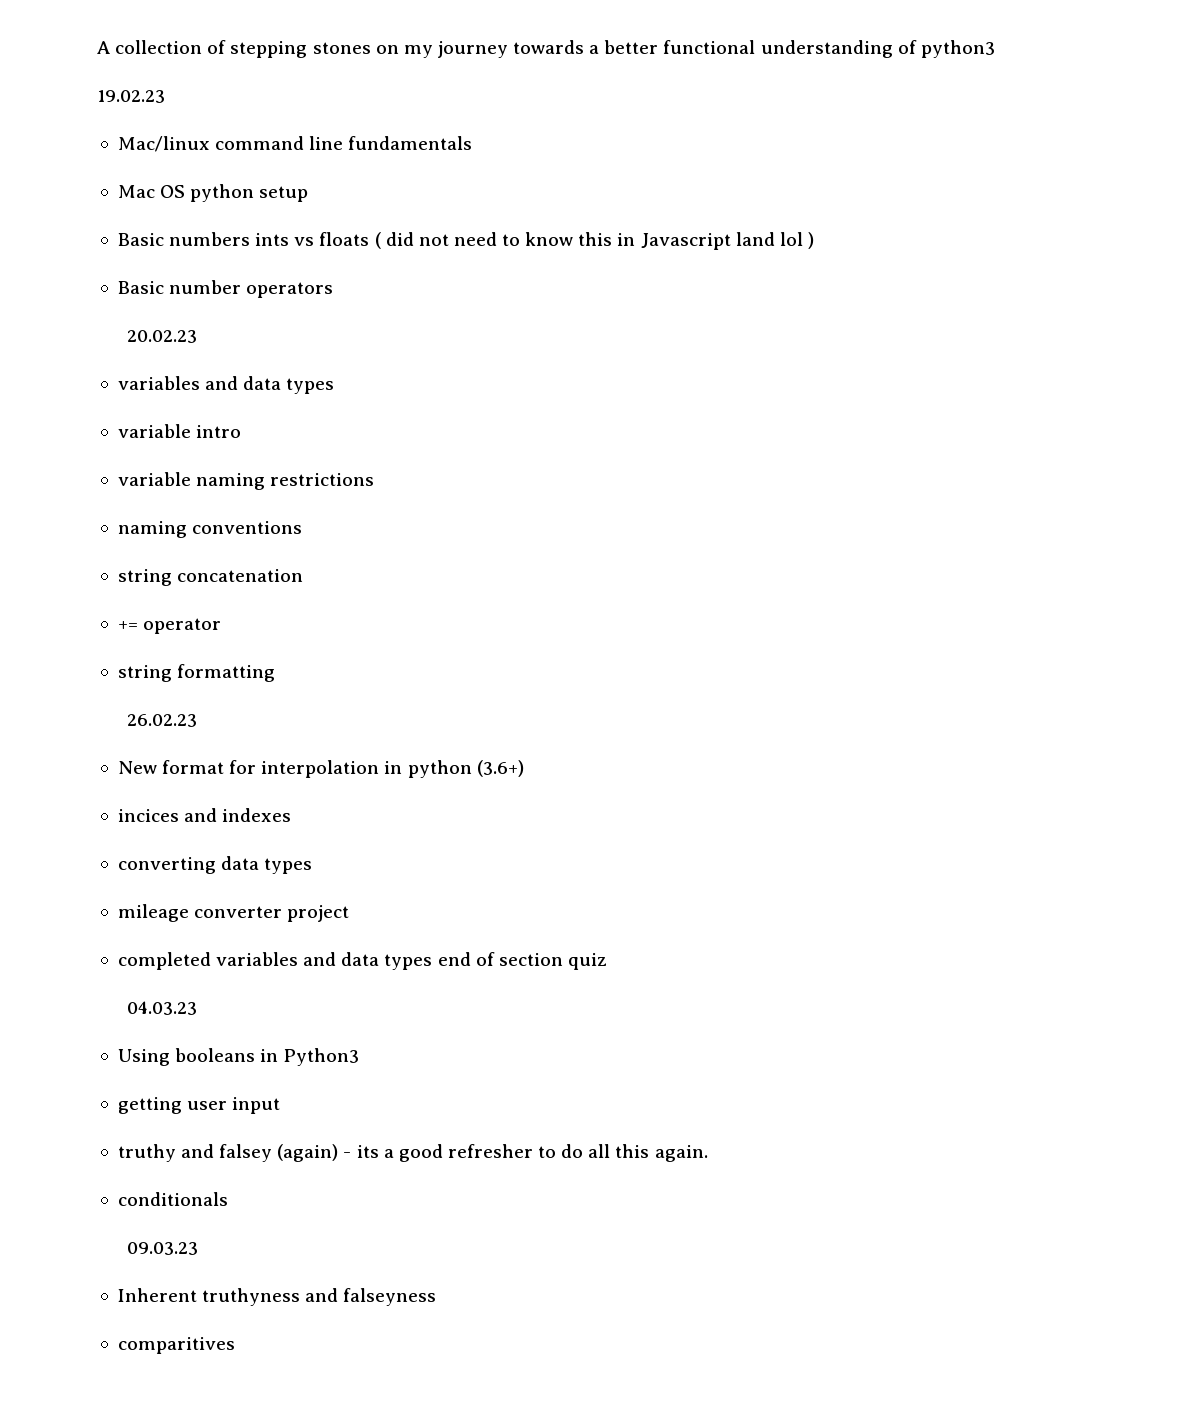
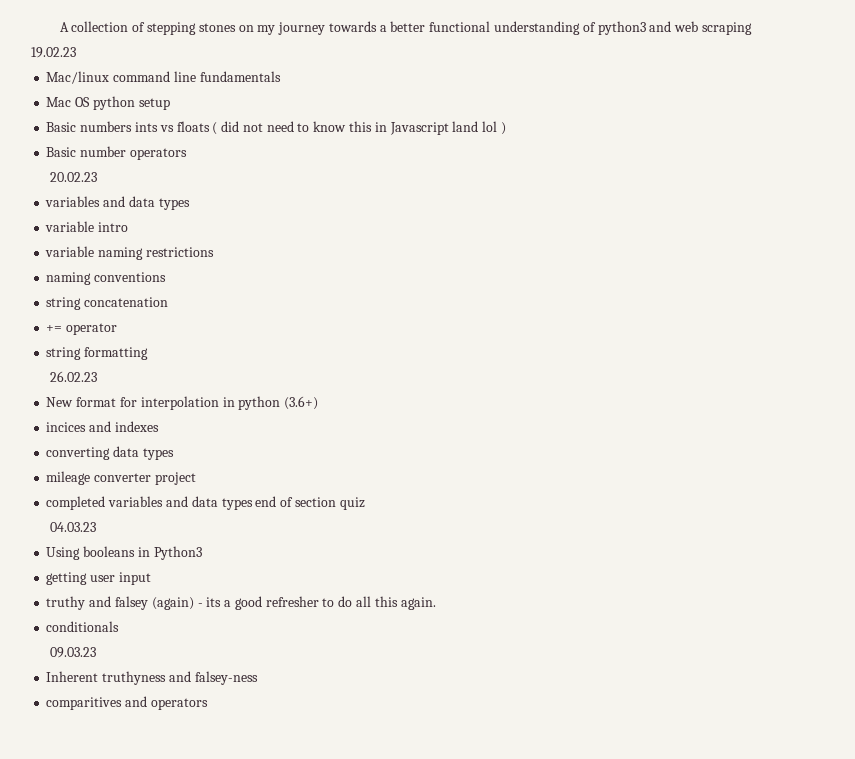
(995, 49) none -> [649,21,752,35] and web scraping
[343,1288,437,1306] falseyness -> [194,671,258,685] falsey-ness
(235, 1345) none -> [125,696,208,710] and operators

